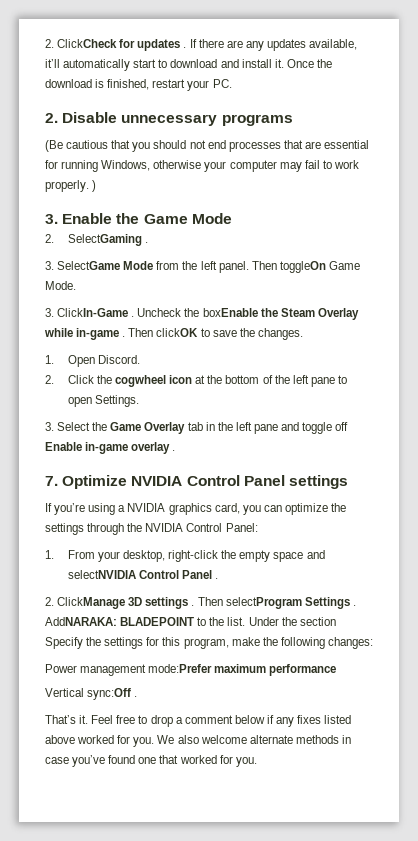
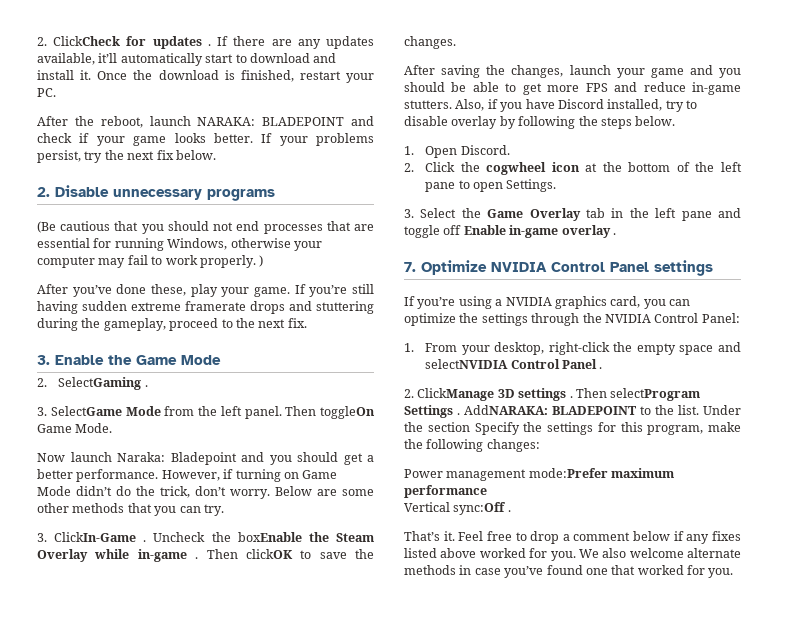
(232, 83) none -> [37,116,374,128] [37,133,374,146] [37,150,216,163] // After the reboot, launch NARAKA: BLADEPOINT and check if your game looks better. If your problems persist, try the next fix below.
(97, 186) none -> [37,284,374,297] [37,301,374,314] [37,318,307,331] // After you’ve done these, play your game. If you’re still having sudden extreme framerate drops and stuttering during the gameplay, proceed to the next fix.
(76, 285) none -> [37,452,374,465] [37,469,338,482] [37,486,374,499] [37,503,224,516] // Now launch Naraka: Bladepoint and you should get a better performance. However, if turning on Game Mode didn’t do the trick, don’t worry. Below are some other methods that you can try.
(303, 334) none -> [404,65,741,78] [404,82,741,95] [404,99,697,112] [404,116,676,129] // After saving the changes, launch your game and you should be able to get more FPS and reduce in-game stutters. Also, if you have Discord installed, try to disable overlay by following the steps below.

